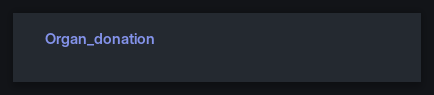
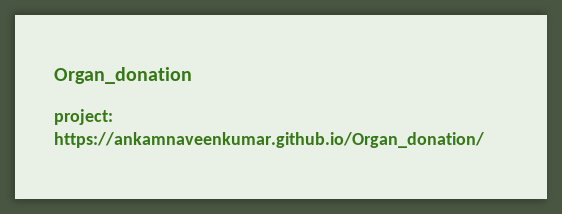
(155, 40) none -> [54,109,113,125] [54,132,484,148] // project: https://ankamnaveenkumar.github.io/Organ_donation/

